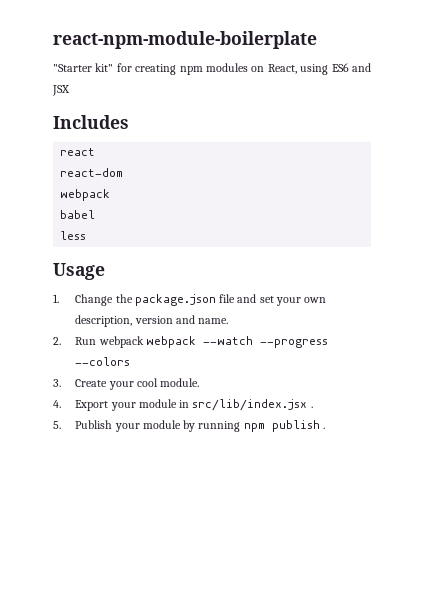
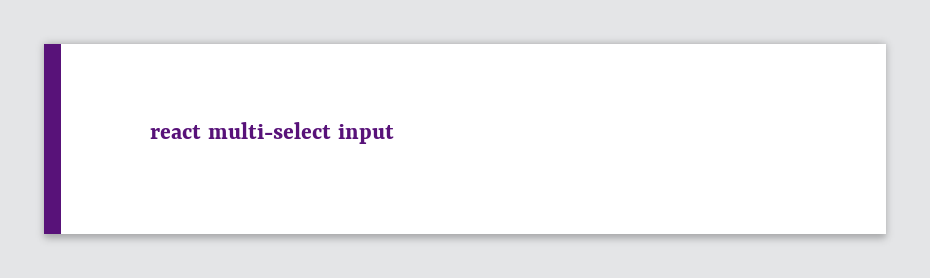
[53,31,317,49] [53,63,371,75] [52,85,70,96] [53,115,129,129] [60,148,96,156] [60,168,124,177] [60,189,111,201] [60,210,96,219] [60,231,87,240] [53,263,105,280] [53,294,327,306] [75,315,229,327] [53,336,328,348] [75,357,131,366] [53,378,200,390] [53,399,313,411] [53,420,325,432] react-npm-module-boilerplate // "Starter kit" for creating npm modules on React, using ES6 and JSX // Includes // react // react-dom // webpack // babel // less // Usage // 1. Change the package.json file and set your own description, version and name. // 2. Run webpack webpack --watch --progress --colors // 3. Create your cool module. // 4. Export your module in src/lib/index.jsx . // 5. Publish your module by running npm publish . -> [150,122,394,144] react multi-select input

